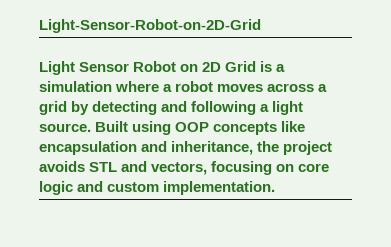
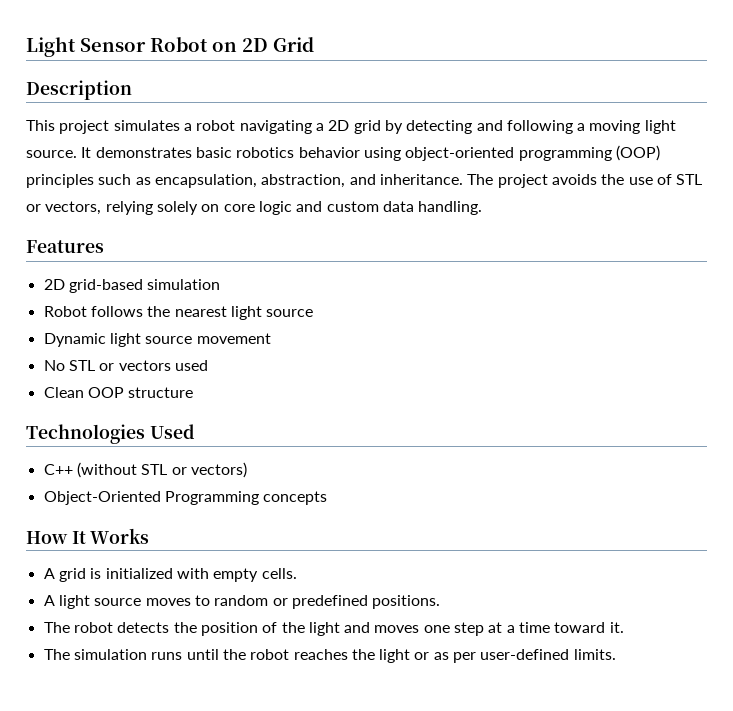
[39,19,261,33] Light-Sensor-Robot-on-2D-Grid // -> (26, 47) none
[260,61,286,72] [39,81,328,92] is a simulation where a robot moves across a -> [26,80,132,100] [26,120,350,134] // Description // This project simulates a robot navigating a 2D
(270, 108) none -> [589,120,641,134] moving
[95,121,306,135] [39,141,333,155] [39,161,273,175] Built using OOP concepts like encapsulation and inheritance, the project avoids STL and vectors, focusing -> [81,145,660,161] [26,174,703,188] [26,201,198,215] It demonstrates basic robotics behavior using object-oriented programming (OOP) principles such as encapsulation, abstraction, and inheritance. The project avoids the use of STL or vectors, relying solely
[163,181,276,195] implementation. -> [382,201,483,215] [26,240,104,253] [43,279,221,293] [43,306,314,320] [43,333,271,347] [43,360,208,371] [43,387,194,398] [26,424,195,444] [43,462,247,478] [43,491,328,505] [26,528,150,544] [43,568,297,582] [43,595,441,609] [43,622,624,636] [43,649,616,663] data handling. // Features // 2D grid-based simulation // Robot follows the nearest light source // Dynamic light source movement // No STL or vectors used // Clean OOP structure // Technologies Used // C++ (without STL or vectors) // Object-Oriented Programming concepts // How It Works // A grid is initialized with empty cells. // A light source moves to random or predefined positions. // The robot detects the position of the light and moves one step at a time toward it. // The simulation runs until the robot reaches the light or as per user-defined limits.

